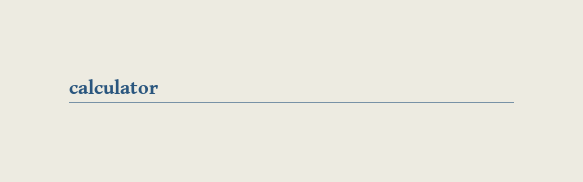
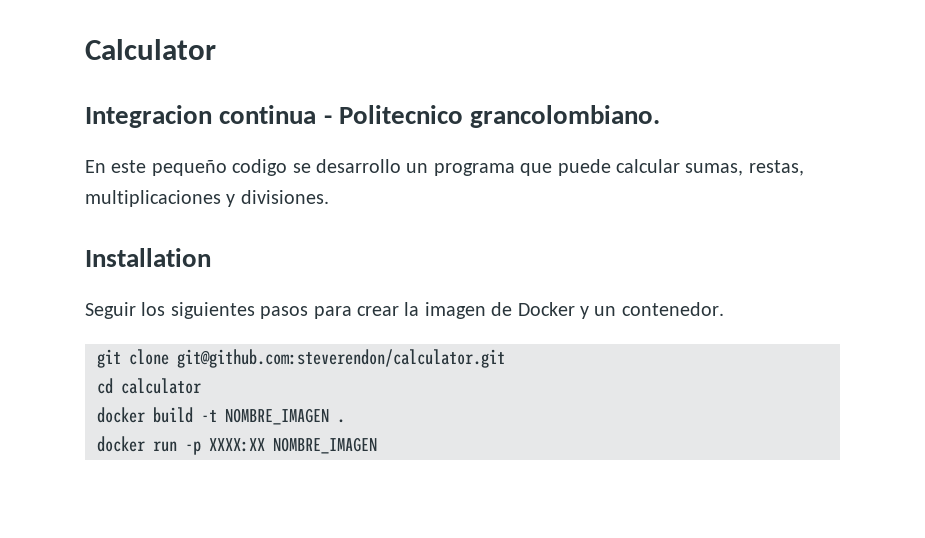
[69,79,158,94] calculator -> [85,39,216,60] [85,105,661,128] [85,159,804,176] [85,190,329,207] [85,248,211,267] [85,302,724,319] [97,349,505,368] [97,378,201,394] [97,407,345,425] [97,436,377,455] Calculator // Integracion continua - Politecnico grancolombiano. // En este pequeño codigo se desarrollo un programa que puede calcular sumas, restas, multiplicaciones y divisiones. // Installation // Seguir los siguientes pasos para crear la imagen de Docker y un contenedor. // git clone git@github.com:steverendon/calculator.git // cd calculator // docker build -t NOMBRE_IMAGEN . // docker run -p XXXX:XX NOMBRE_IMAGEN

